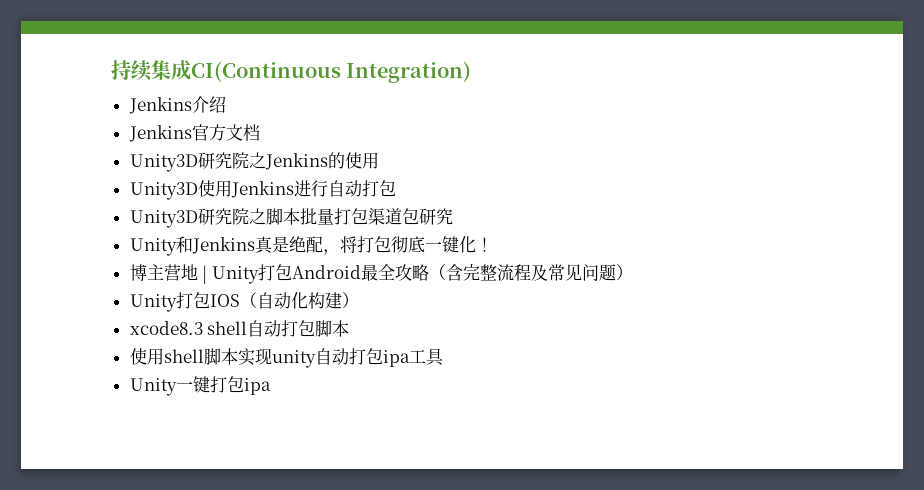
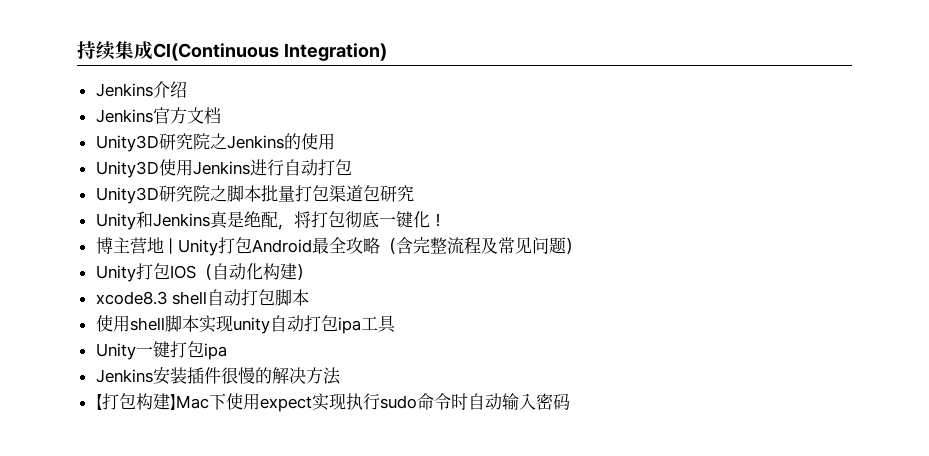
(271, 386) none -> [95,367,341,385] [95,393,570,412] // Jenkins安装插件很慢的解决方法 // 【打包构建】Mac下使用expect实现执行sudo命令时自动输入密码

